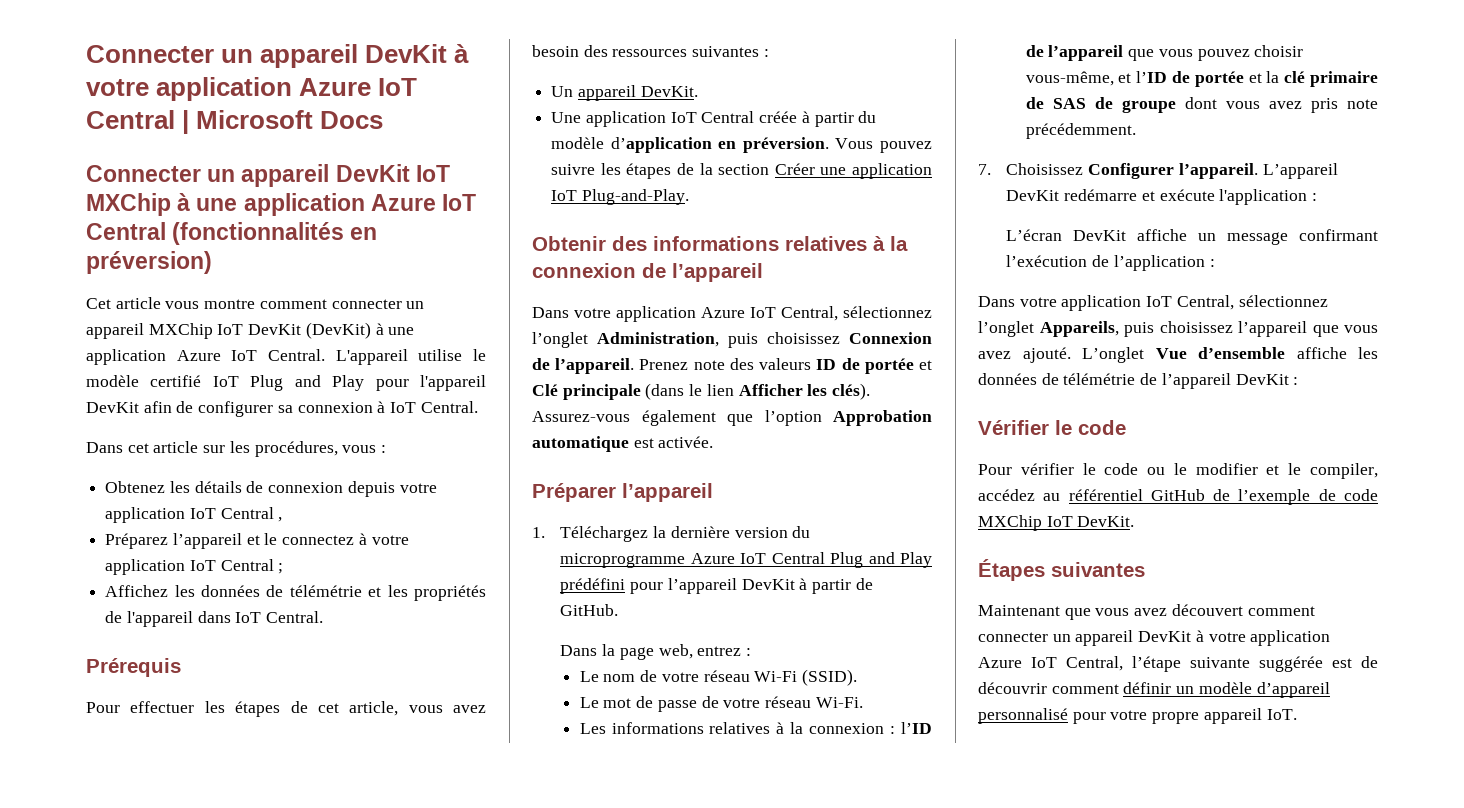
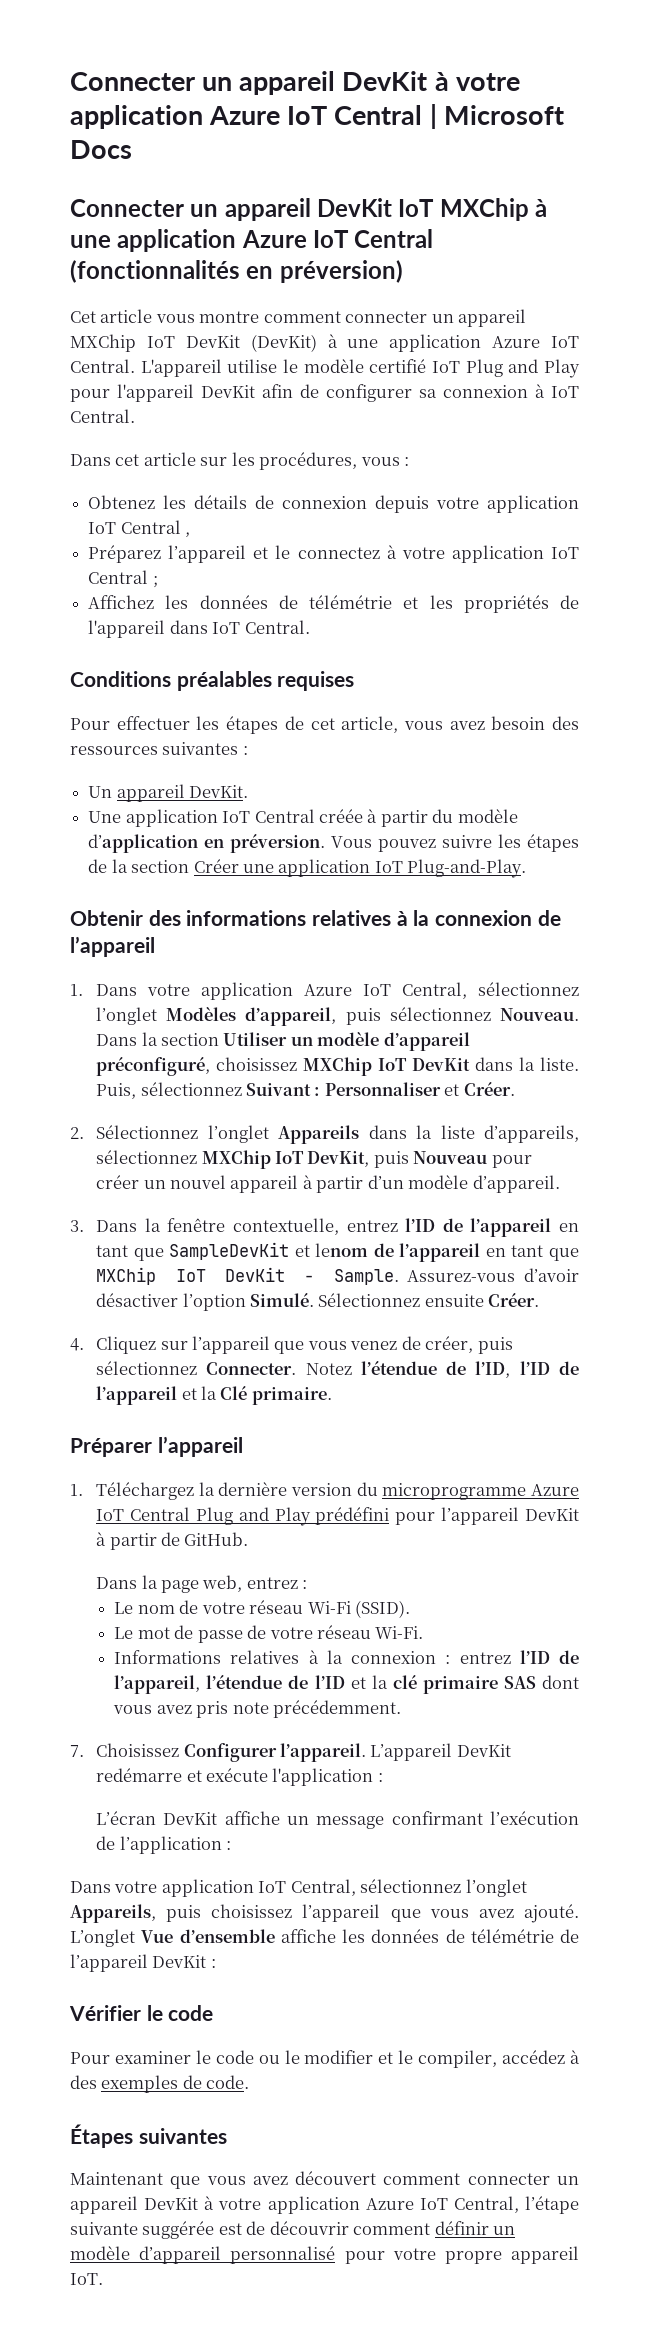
[86,658,181,677] Prérequis -> [70,671,355,691] Conditions préalables requises
(763, 272) none -> [70,984,83,996] 1.
[597,332,932,348] [532,358,932,374] [532,383,871,400] [532,410,932,426] [532,436,714,452] Administration, puis choisissez Connexion de l’appareil. Prenez note des valeurs ID de portée et Clé principale (dans le lien Afficher les clés). Assurez-vous également que l’option Approbation automatique est activée. -> [166,1007,580,1026] [96,1032,470,1051] [96,1057,579,1076] [96,1082,515,1099] [70,1125,579,1144] [96,1150,532,1169] [96,1175,560,1193] [70,1218,579,1237] [96,1242,579,1262] [96,1267,579,1285] [96,1293,540,1311] [70,1336,513,1354] [96,1361,579,1378] [96,1386,332,1405] Modèles d’appareil, puis sélectionnez Nouveau. Dans la section Utiliser un modèle d’appareil préconfiguré, choisissez MXChip IoT DevKit dans la liste. Puis, sélectionnez Suivant : Personnaliser et Créer. // 2. Sélectionnez l’onglet Appareils dans la liste d’appareils, sélectionnez MXChip IoT DevKit, puis Nouveau pour créer un nouvel appareil à partir d’un modèle d’appareil. // 3. Dans la fenêtre contextuelle, entrez l’ID de l’appareil en tant que SampleDevKit et lenom de l’appareil en tant que MXChip IoT DevKit - Sample. Assurez-vous d’avoir désactiver l’option Simulé. Sélectionnez ensuite Créer. // 4. Cliquez sur l’appareil que vous venez de créer, puis sélectionnez Connecter. Notez l’étendue de l’ID, l’ID de l’appareil et la Clé primaire.
[579,722,704,734] Les informations -> [114,1650,222,1664] Informations
[901,722,933,734] [1025,45,1304,61] [1025,71,1378,87] [1025,97,1176,113] l’ID de l’appareil que vous pouvez choisir vous-même, et l’ID de portée et la clé primaire de SAS de groupe -> [459,1650,579,1664] [114,1675,536,1694] entrez l’ID de l’appareil, l’étendue de l’ID et la clé primaire SAS
[1020,463,1074,475] vérifier -> [114,2051,191,2064] examiner
[1043,489,1378,505] [978,515,1135,531] au référentiel GitHub de l’exemple de code MXChip IoT DevKit. -> [570,2050,581,2064] [70,2075,250,2093] à des exemples de code.

